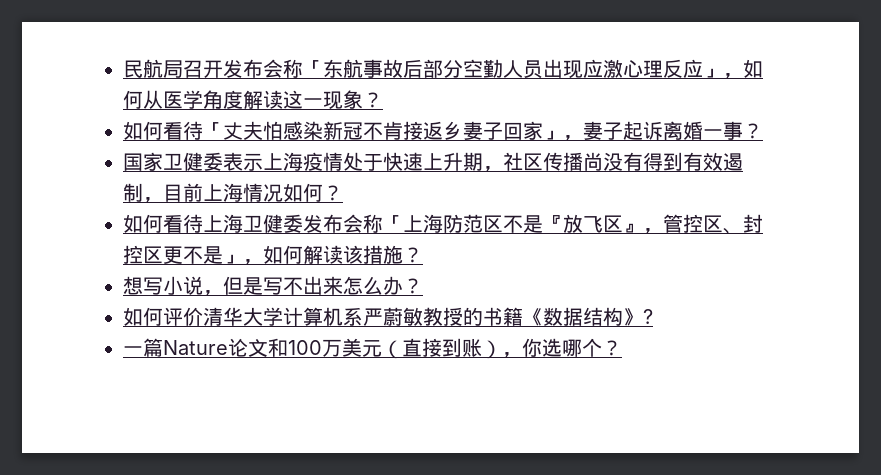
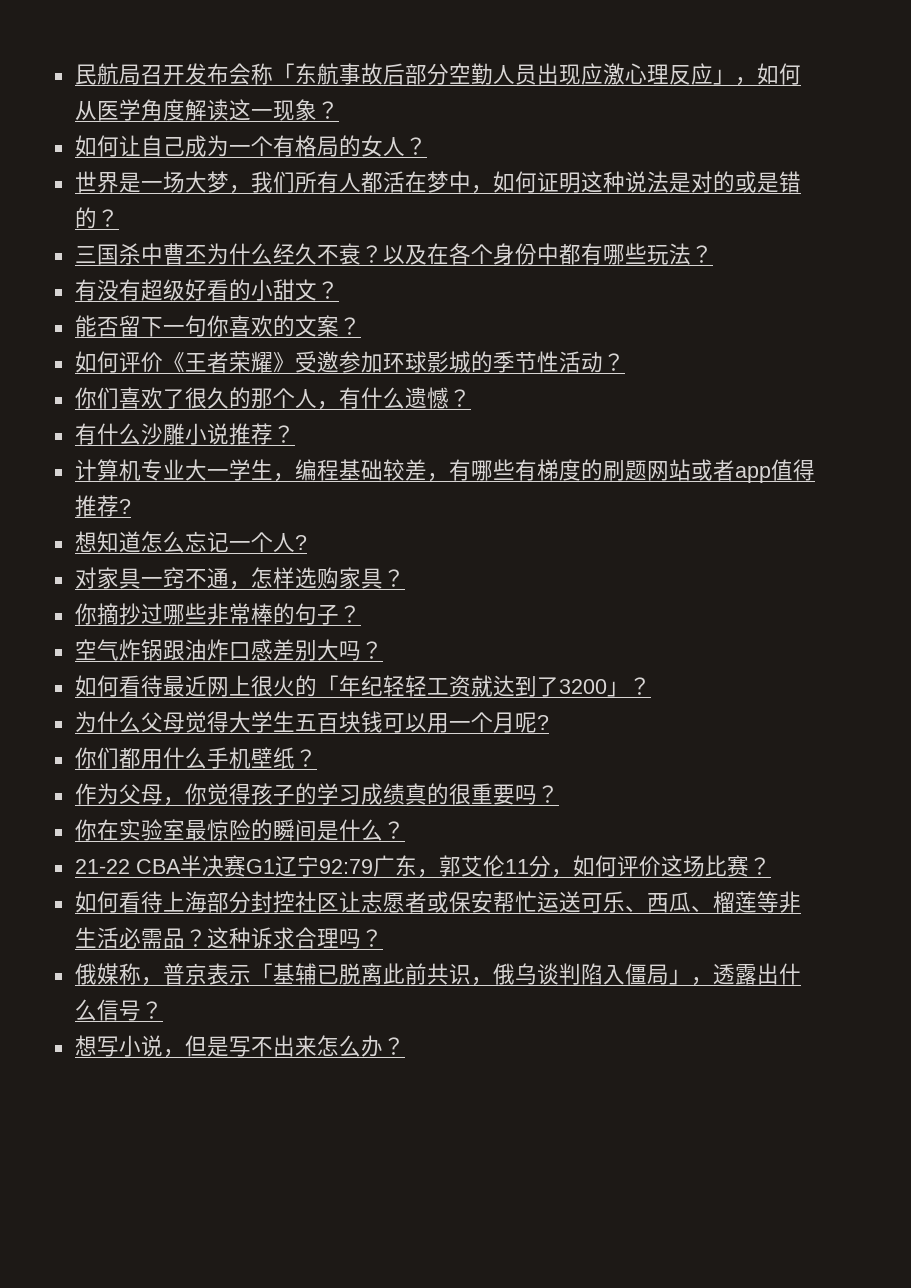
[163,121,763,141] [123,152,743,172] [123,183,343,203] [123,214,763,234] [123,245,403,265] 看待「丈夫怕感染新冠不肯接返乡妻子回家」，妻子起诉离婚一事？ // 国家卫健委表示上海疫情处于快速上升期，社区传播尚没有得到有效遏制，目前上海情况如何？ // 如何看待上海卫健委发布会称「上海防范区不是『放飞区』，管控区、封控区更不是」，如何解读该措施 -> [118,135,427,157] [74,171,801,194] [74,207,119,229] [74,243,713,265] [74,279,339,301] [74,315,361,337] [74,351,625,373] [74,387,471,410] [74,423,295,445] [74,459,815,483] [74,495,131,517] [74,531,307,553] [74,567,405,590] [74,603,361,625] [74,639,383,661] [74,675,651,697] [74,711,549,733] [74,747,317,769] [74,783,559,806] [74,819,405,841] [74,855,771,878] [74,891,801,913] [74,927,383,949] [74,963,801,986] [74,999,141,1021] 让自己成为一个有格局的女人？ // 世界是一场大梦，我们所有人都活在梦中，如何证明这种说法是对的或是错的？ // 三国杀中曹丕为什么经久不衰？以及在各个身份中都有哪些玩法？ // 有没有超级好看的小甜文？ // 能否留下一句你喜欢的文案？ // 如何评价《王者荣耀》受邀参加环球影城的季节性活动？ // 你们喜欢了很久的那个人，有什么遗憾？ // 有什么沙雕小说推荐？ // 计算机专业大一学生，编程基础较差，有哪些有梯度的刷题网站或者app值得推荐? // 想知道怎么忘记一个人? // 对家具一窍不通，怎样选购家具？ // 你摘抄过哪些非常棒的句子？ // 空气炸锅跟油炸口感差别大吗？ // 如何看待最近网上很火的「年纪轻轻工资就达到了3200」？ // 为什么父母觉得大学生五百块钱可以用一个月呢? // 你们都用什么手机壁纸？ // 作为父母，你觉得孩子的学习成绩真的很重要吗？ // 你在实验室最惊险的瞬间是什么？ // 21-22 CBA半决赛G1辽宁92:79广东，郭艾伦11分，如何评价这场比赛？ // 如何看待上海部分封控社区让志愿者或保安帮忙运送可乐、西瓜、榴莲等非生活必需品？这种诉求合理吗？ // 俄媒称，普京表示「基辅已脱离此前共识，俄乌谈判陷入僵局」，透露出什么信号
[123,307,653,326] [123,338,622,359] // 如何评价清华大学计算机系严蔚敏教授的书籍《数据结构》? // 一篇Nature论文和100万美元（直接到账），你选哪个？ -> (405, 1046) none

